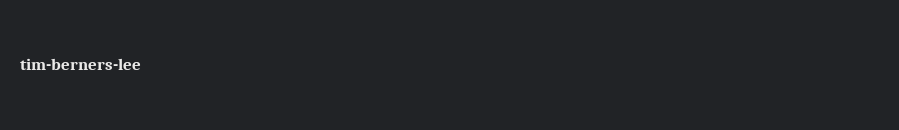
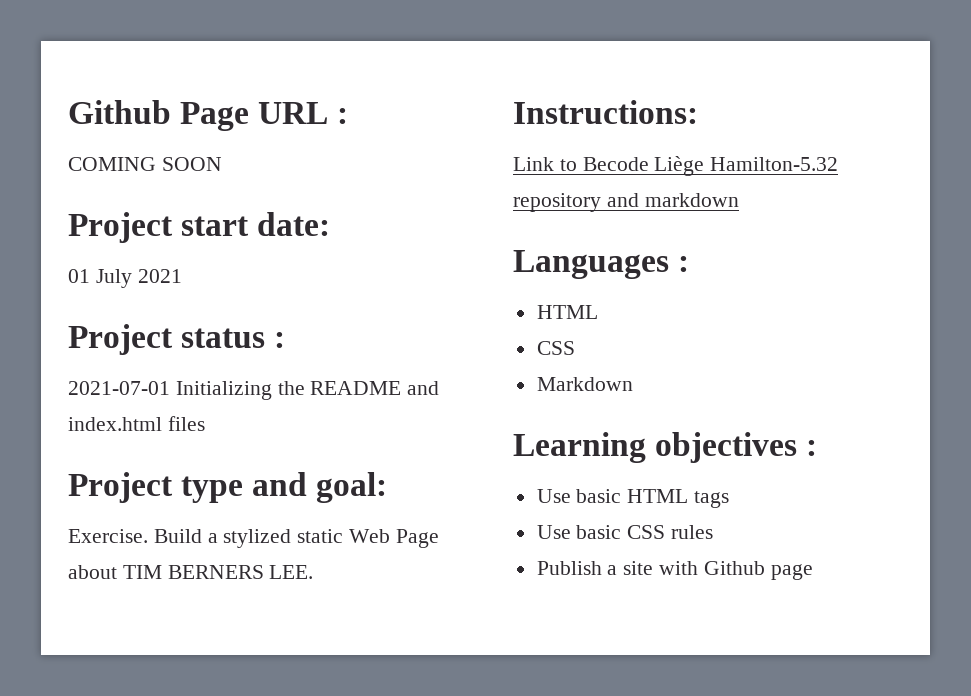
[20,58,141,70] tim-berners-lee -> [68,100,349,131] [68,157,222,171] [68,212,331,243] [68,269,182,288] [68,324,286,355] [68,381,440,400] [68,416,205,431] [68,472,388,503] [68,529,439,548] [68,565,314,579] [513,100,698,124] [513,156,839,176] [513,193,739,212] [513,250,690,279] [536,305,598,319] [536,341,575,355] [536,377,633,391] [513,432,818,463] [536,489,730,508] [536,525,714,539] [536,561,813,580] Github Page URL : // COMING SOON // Project start date: // 01 July 2021 // Project status : // 2021-07-01 Initializing the README and index.html files // Project type and goal: // Exercise. Build a stylized static Web Page about TIM BERNERS LEE. // Instructions: // Link to Becode Liège Hamilton-5.32 repository and markdown // Languages : // HTML // CSS // Markdown // Learning objectives : // Use basic HTML tags // Use basic CSS rules // Publish a site with Github page

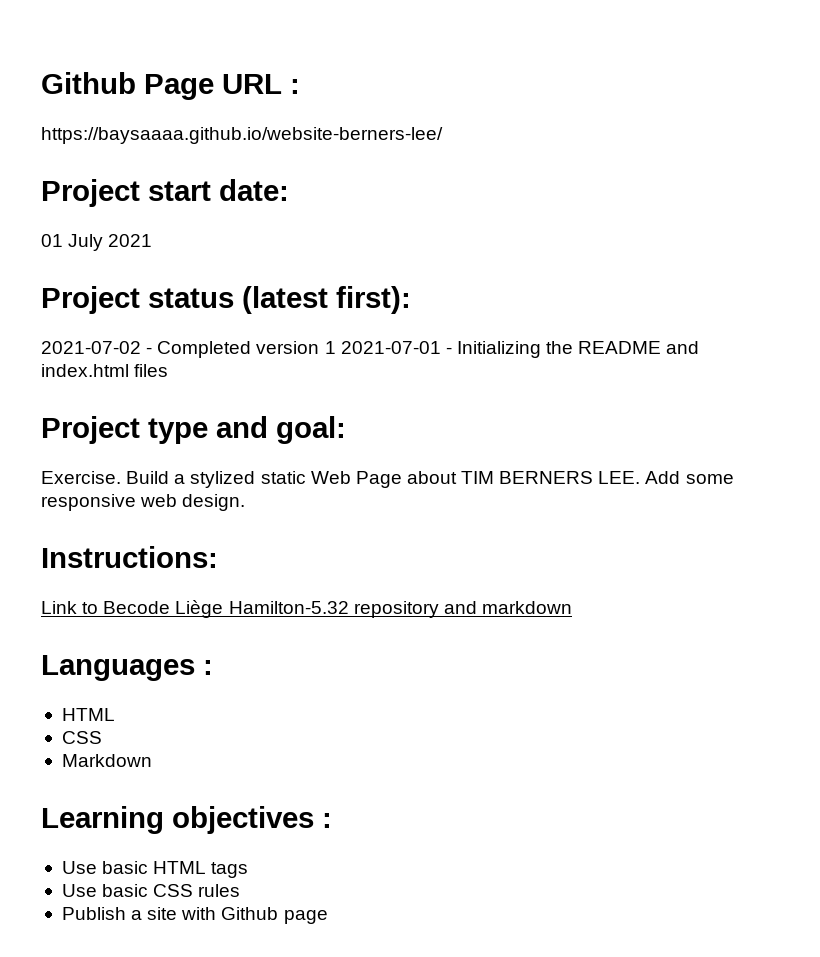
[68,157,222,171] COMING SOON -> [41,127,443,144] https://baysaaaa.github.io/website-berners-lee/
[274,332,286,348] [68,381,170,395] : // 2021-07-01 -> [242,286,411,314] [41,341,452,358] (latest first): // 2021-07-02 - Completed version 1 2021-07-01 -
(314, 572) none -> [645,471,734,484] [41,494,246,511] Add some responsive web design.

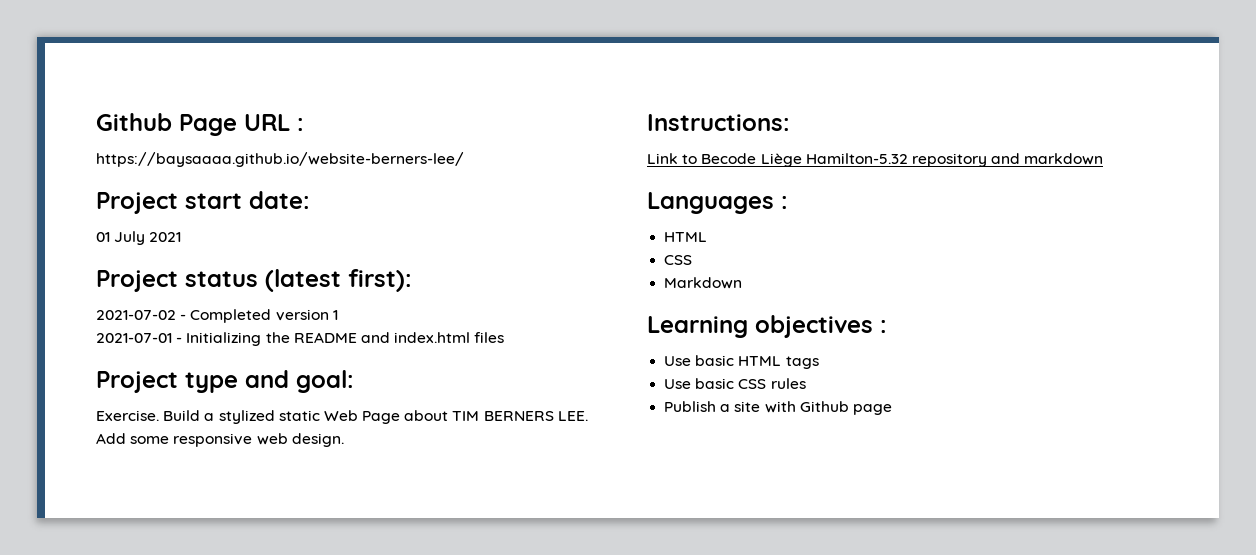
(336, 347) none -> (338, 315) //

